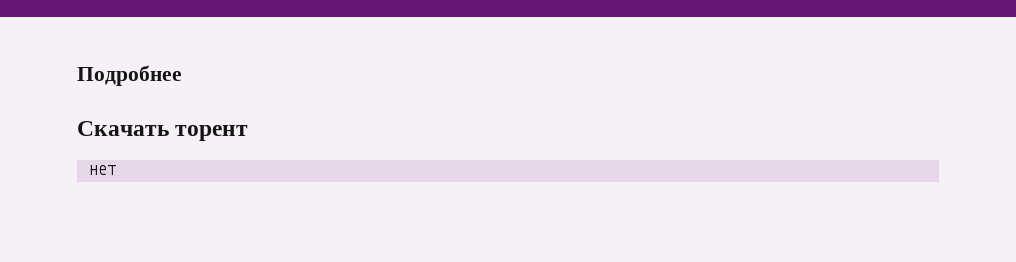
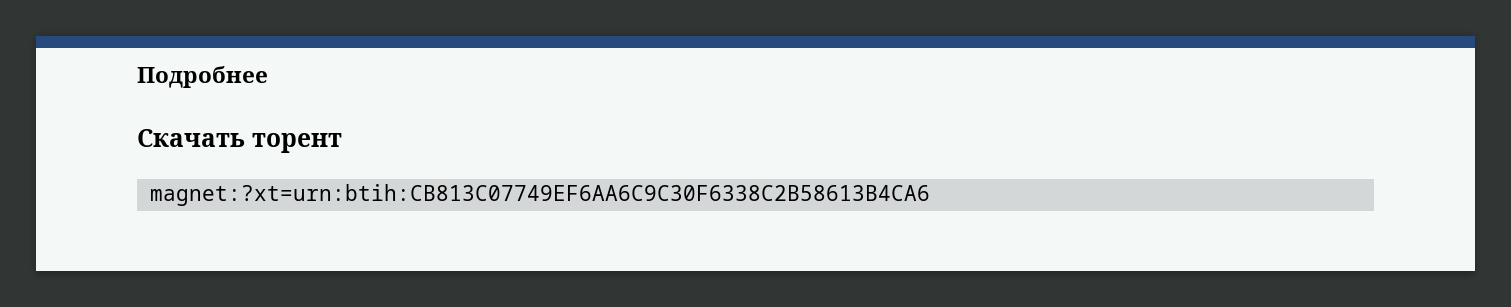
[89,165,116,175] нет -> [149,184,930,206] magnet:?xt=urn:btih:CB813C07749EF6AA6C9C30F6338C2B58613B4CA6

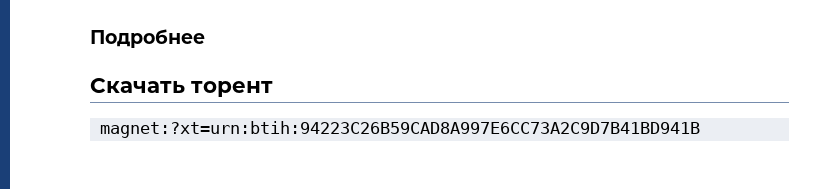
[149,184,930,206] magnet:?xt=urn:btih:CB813C07749EF6AA6C9C30F6338C2B58613B4CA6 -> [100,121,701,138] magnet:?xt=urn:btih:94223C26B59CAD8A997E6CC73A2C9D7B41BD941B

